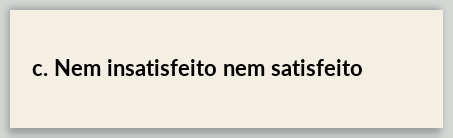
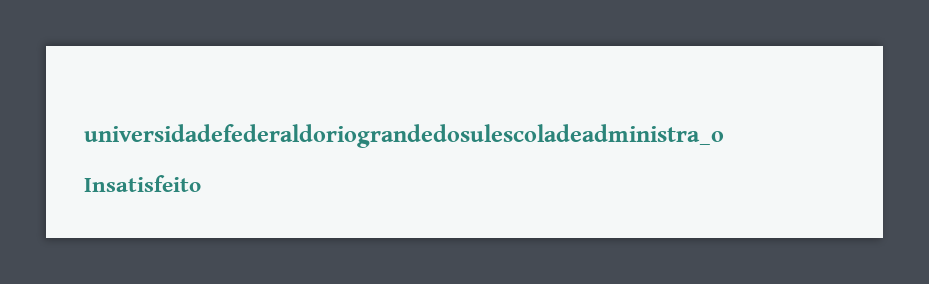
[32,59,363,76] c. Nem insatisfeito nem satisfeito -> [84,124,724,148] [84,175,201,192] universidadefederaldoriograndedosulescoladeadministra_o // Insatisfeito

